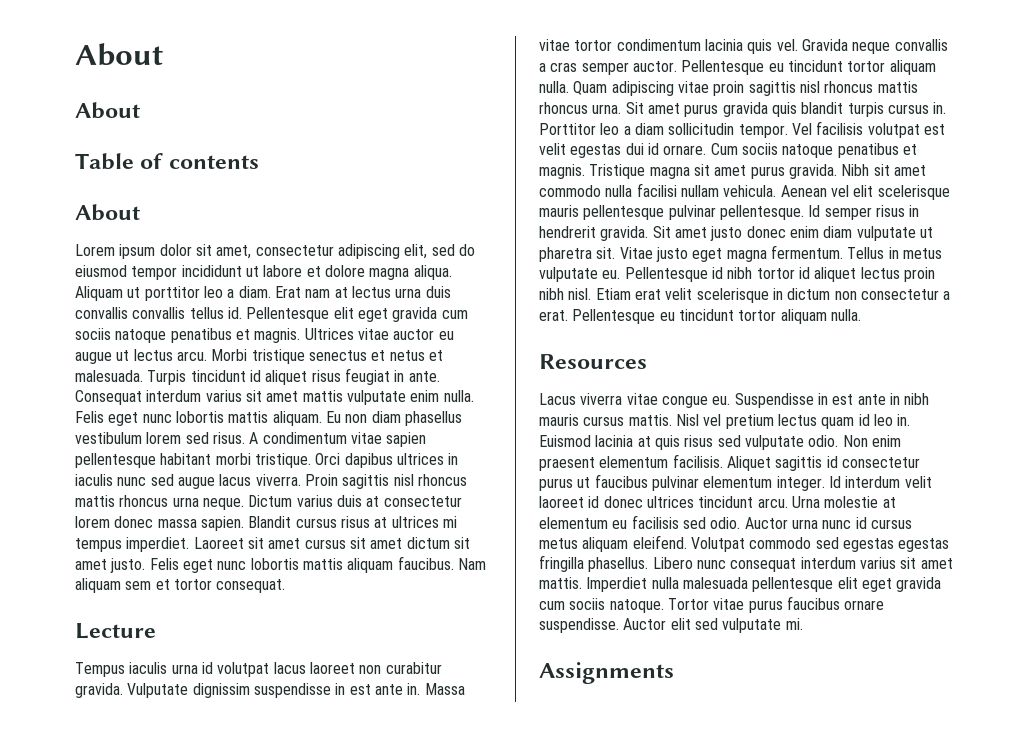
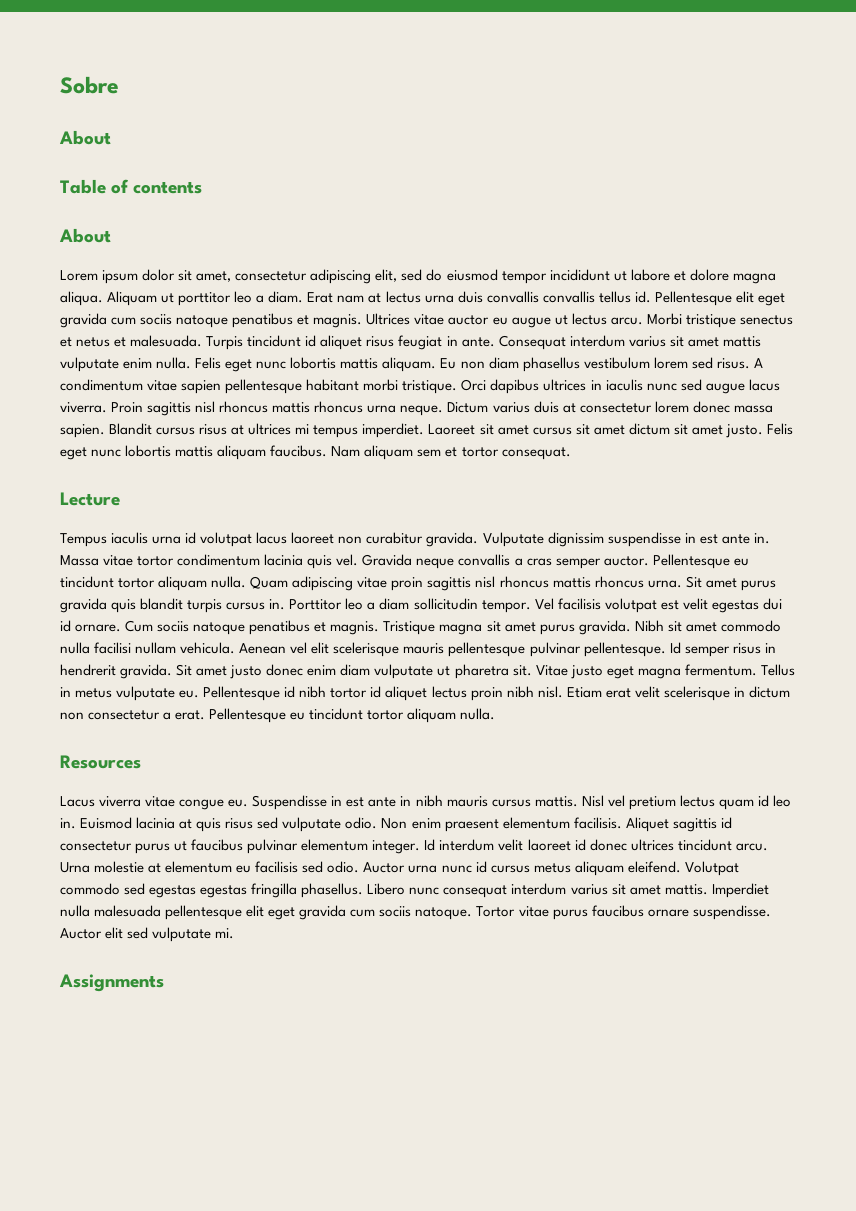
[75,43,163,66] About -> [60,76,119,94] Sobre

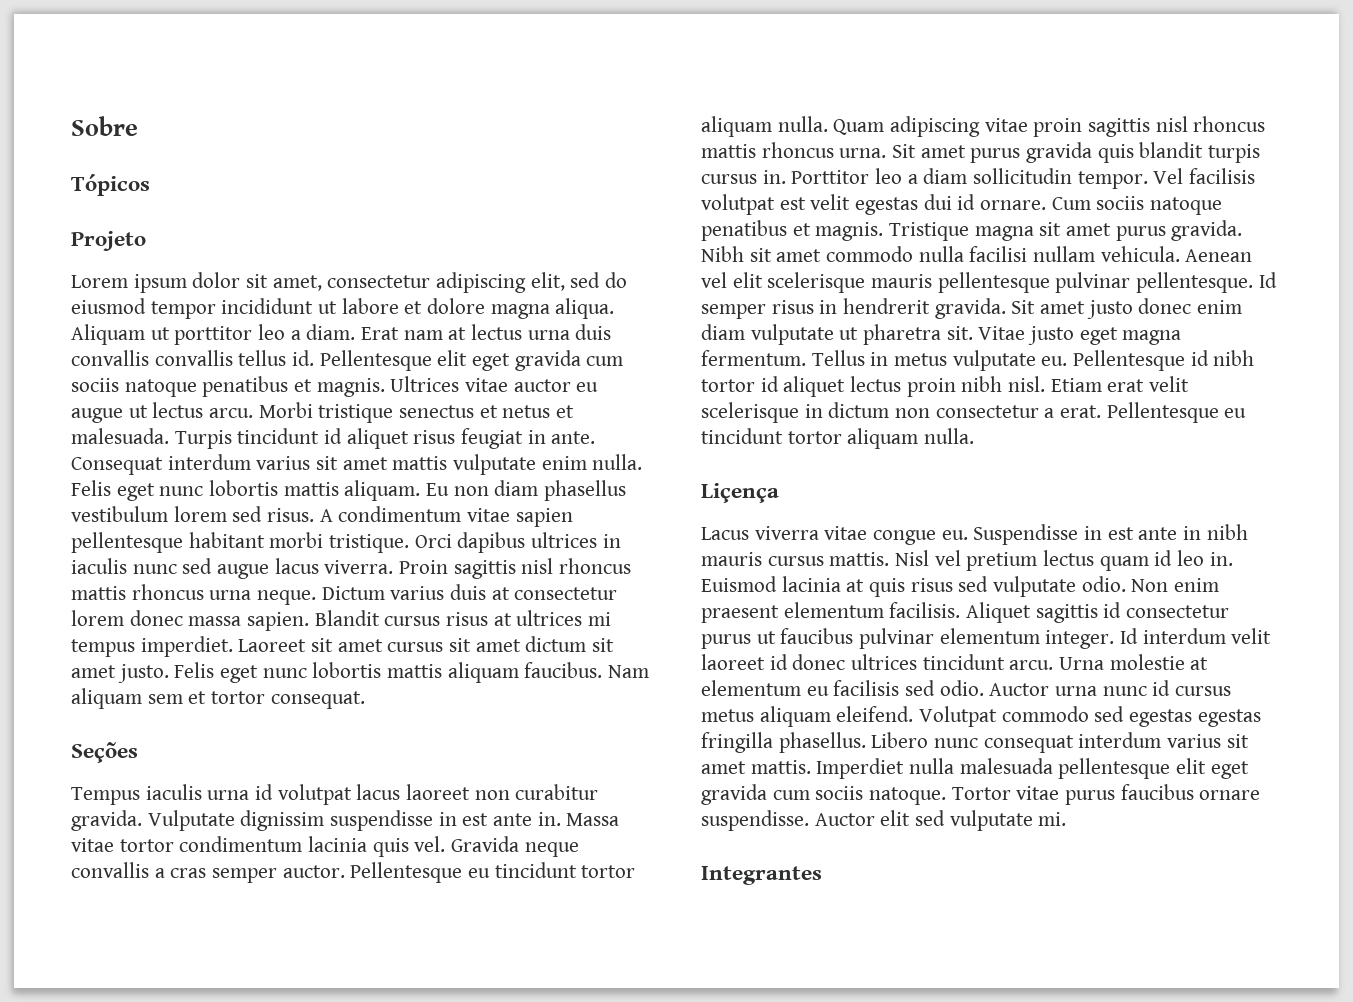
[59,130,111,145] [60,179,203,194] [59,228,111,243] About // Table of contents // About -> [71,174,150,196] [71,231,146,251] Tópicos // Projeto
[60,492,120,506] Lecture -> [71,742,138,763] Seções
[60,755,141,769] Resources -> [701,483,779,503] Liçença
[59,974,164,992] Assignments -> [701,866,822,885] Integrantes

